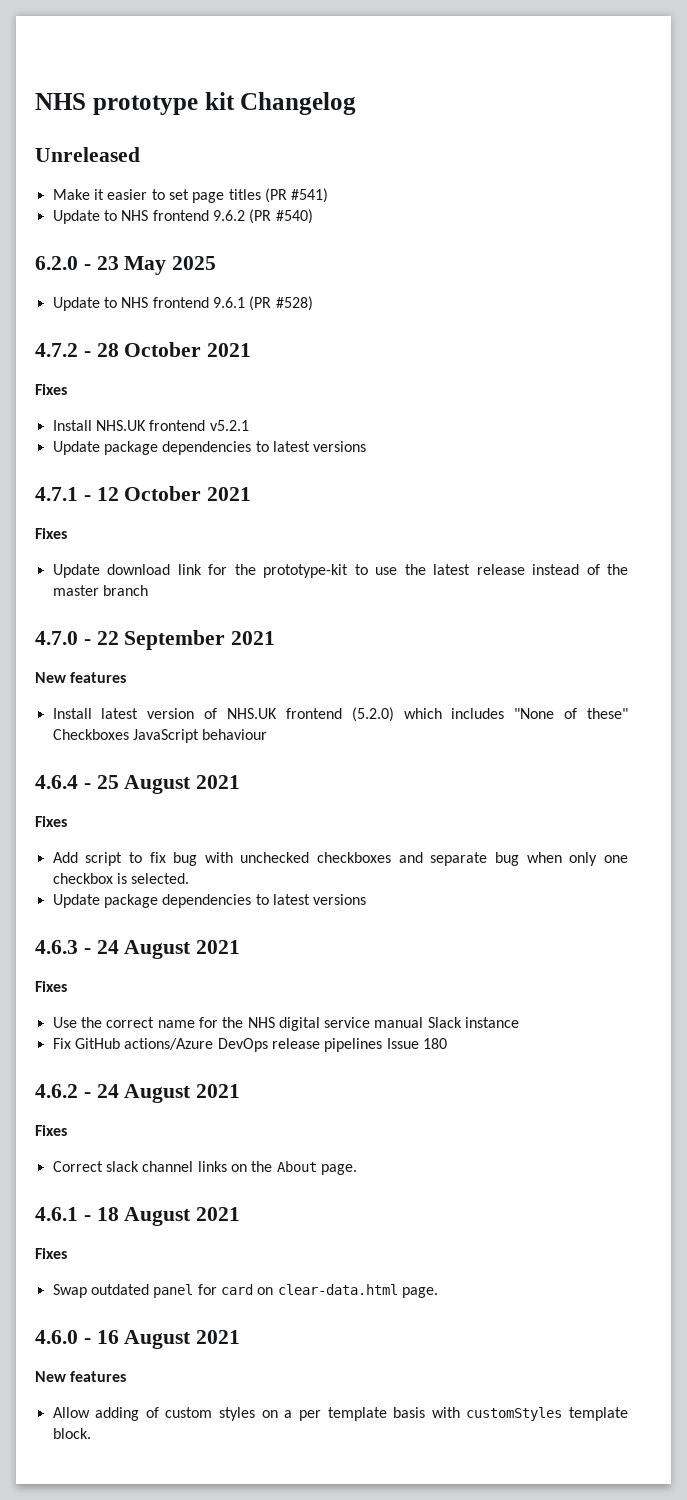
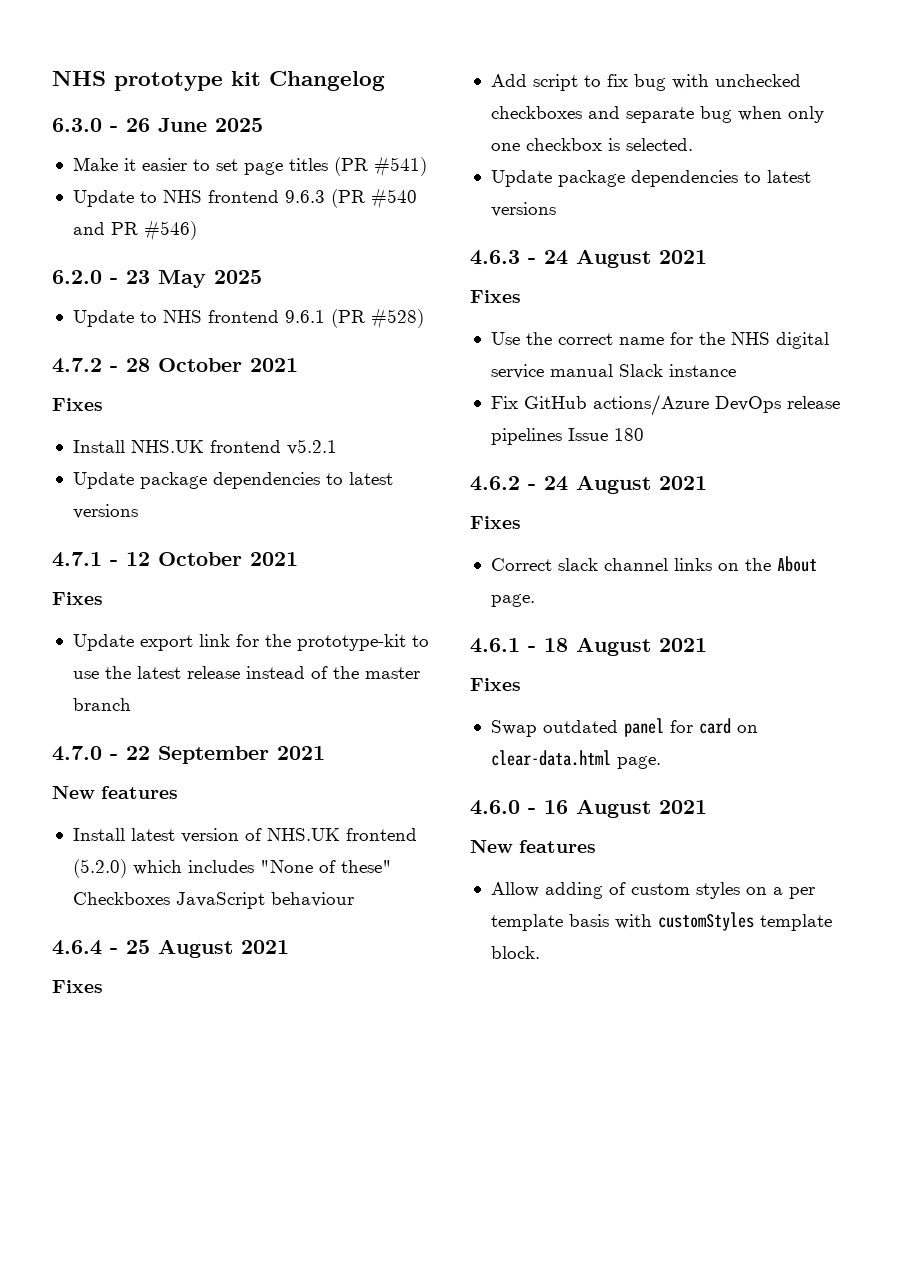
[35,147,140,162] Unreleased -> [52,118,263,132] 6.3.0 - 26 June 2025
[212,209,313,224] 9.6.2 (PR #540) -> [284,188,417,209] [72,220,197,241] 9.6.3 (PR #540 and PR #546)
[107,564,171,575] download -> [139,635,193,651] export

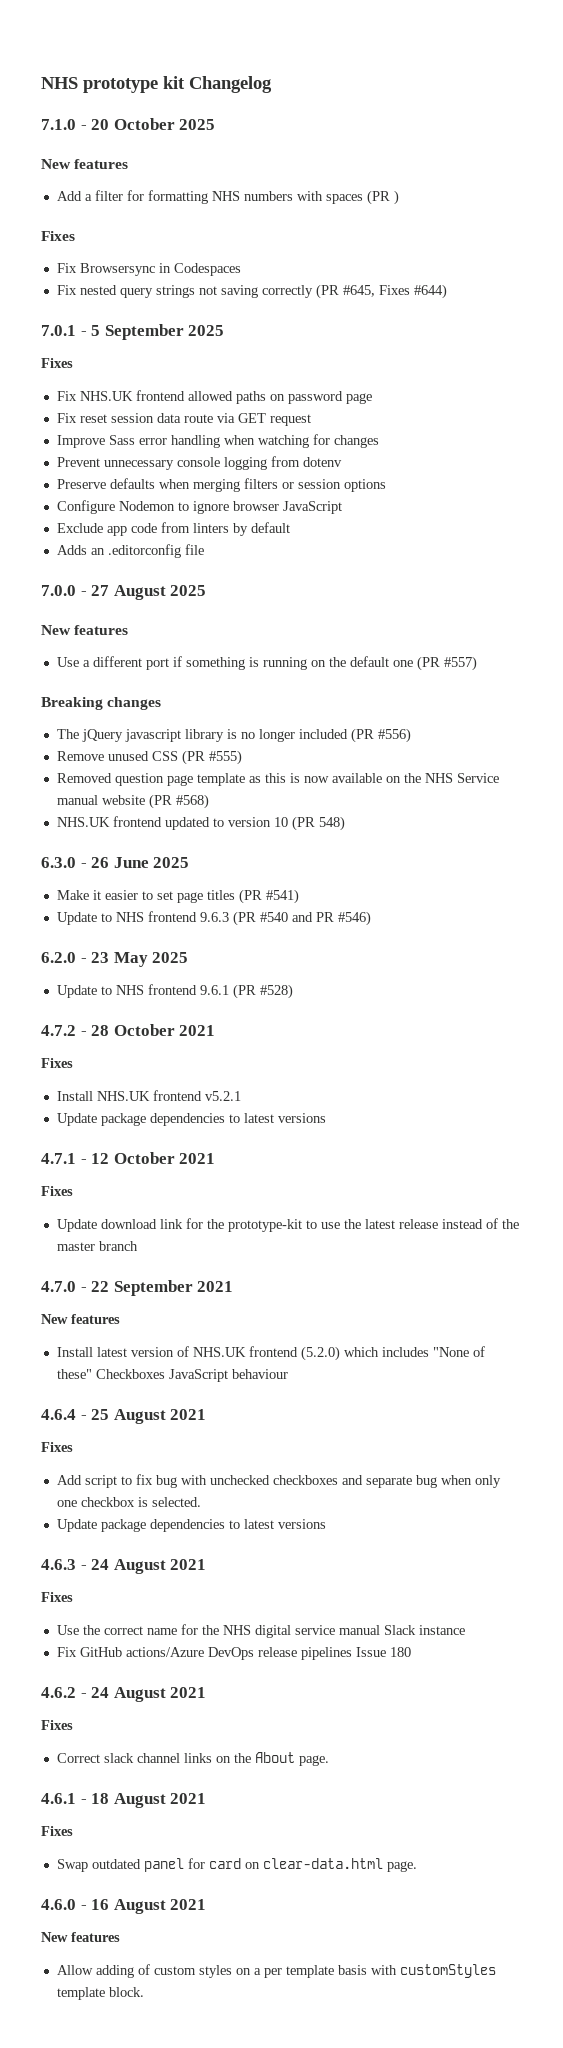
(385, 81) none -> [41,118,216,130] [41,159,129,169] [56,190,399,205] [41,231,75,241] [56,263,241,276] [56,284,447,299] [41,324,225,340] [41,358,73,368] [56,390,372,404] [56,413,311,426] [56,434,379,448] [56,456,342,470] [56,478,386,492] [56,500,342,514] [56,522,290,536] [56,544,204,558] [41,585,207,600] [41,625,129,635] [56,656,477,671] [41,697,162,710] [56,728,411,743] [56,750,242,765] [56,773,499,786] [56,794,209,809] [56,816,345,831] // 7.1.0 - 20 October 2025 // New features // Add a filter for formatting NHS numbers with spaces (PR ) // Fixes // Fix Browsersync in Codespaces // Fix nested query strings not saving correctly (PR #645, Fixes #644) // 7.0.1 - 5 September 2025 // Fixes // Fix NHS.UK frontend allowed paths on password page // Fix reset session data route via GET request // Improve Sass error handling when watching for changes // Prevent unnecessary console logging from dotenv // Preserve defaults when merging filters or session options // Configure Nodemon to ignore browser JavaScript // Exclude app code from linters by default // Adds an .editorconfig file // 7.0.0 - 27 August 2025 // New features // Use a different port if something is running on the default one (PR #557) // Breaking changes // The jQuery javascript library is no longer included (PR #556) // Remove unused CSS (PR #555) // Removed question page template as this is now available on the NHS Service manual website (PR #568) // NHS.UK frontend updated to version 10 (PR 548)
[139,635,193,651] export -> [100,1219,157,1229] download

